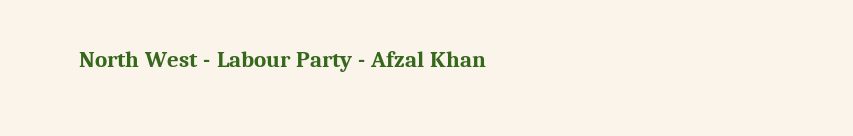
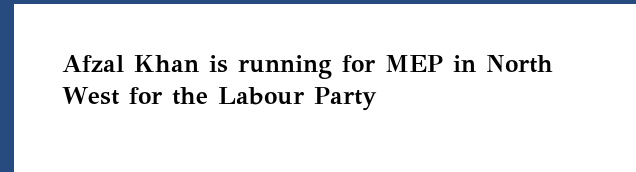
[79,51,487,72] North West - Labour Party - Afzal Khan -> [62,55,553,79] [62,87,377,111] Afzal Khan is running for MEP in North West for the Labour Party

